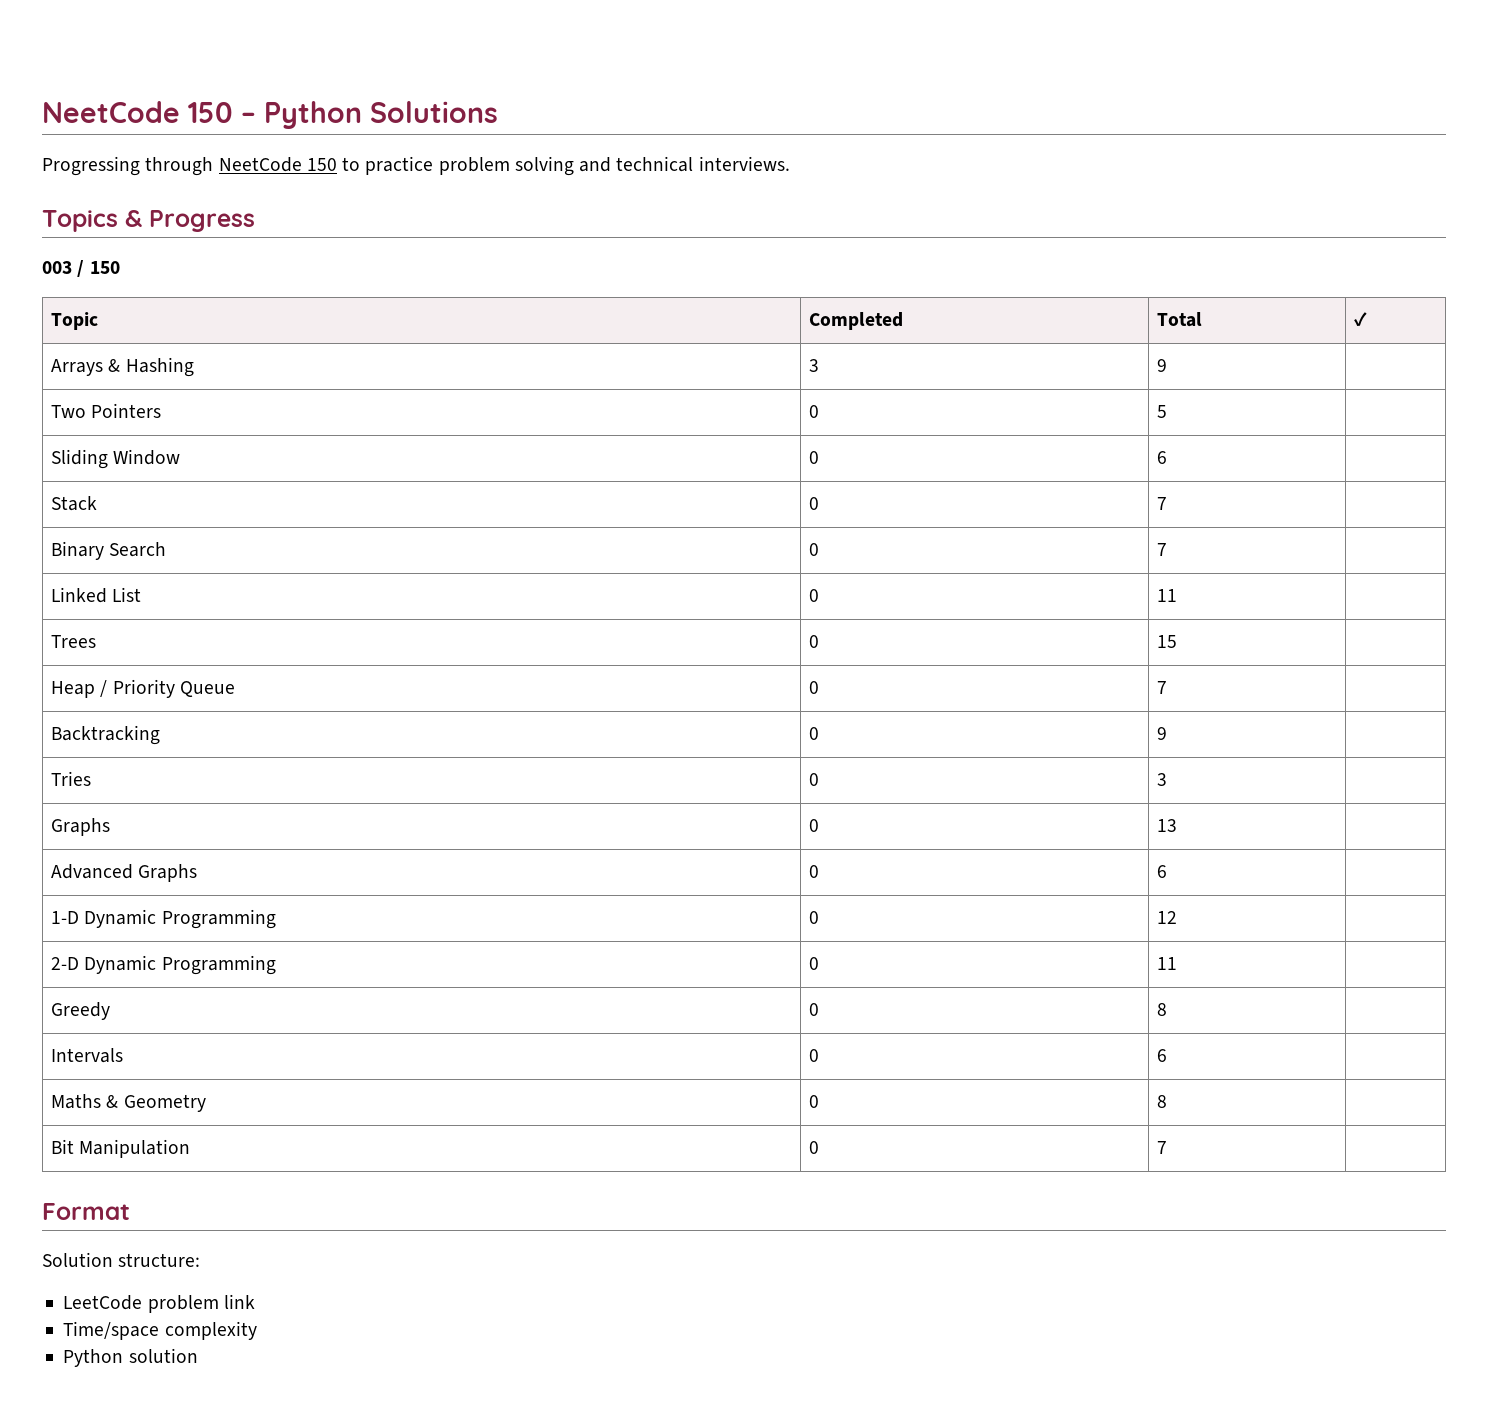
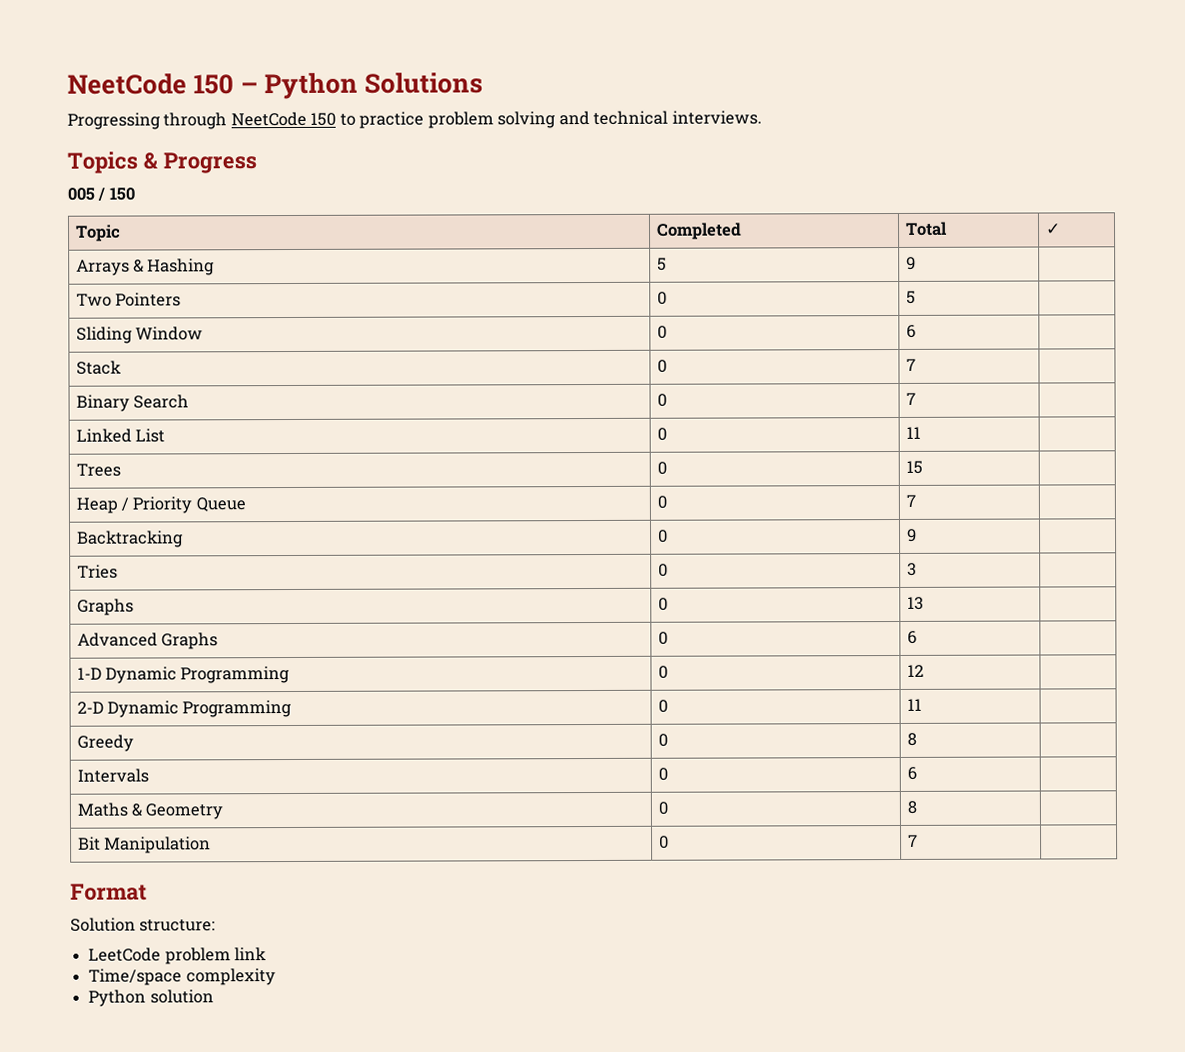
[42,261,72,274] 003 -> [67,187,95,201] 005
[809,359,820,372] 3 -> [656,257,667,271] 5

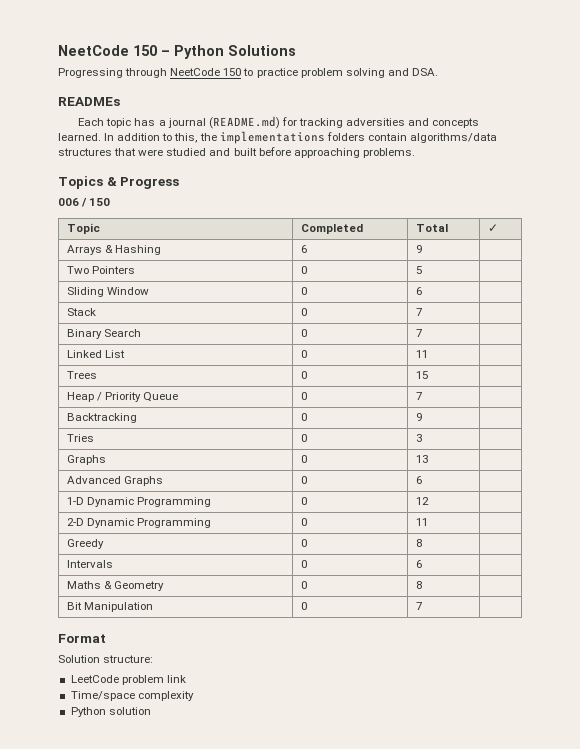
[593,110,762,125] technical interviews. -> [411,68,438,76] [58,97,120,106] [78,116,480,129] [58,131,497,144] [58,147,415,158] DSA. // READMEs // Each topic has a journal (README.md) for tracking adversities and concepts learned. In addition to this, the implementations folders contain algorithms/data structures that were studied and built before approaching problems.
[67,187,95,201] 005 -> [58,198,79,206] 006
[656,257,667,271] 5 -> [301,245,308,253] 6

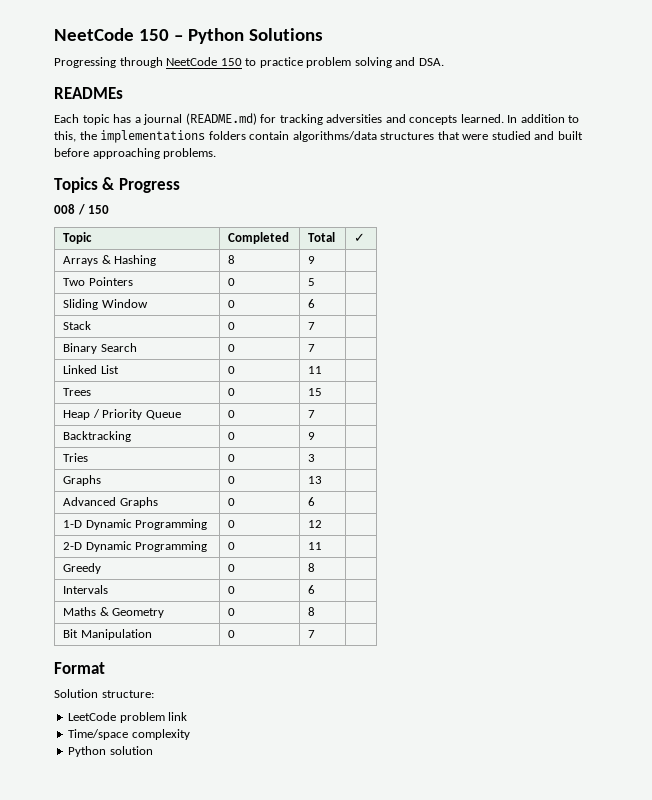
[58,198,79,206] 006 -> [54,204,75,214] 008
[301,245,308,253] 6 -> [228,255,236,264] 8

